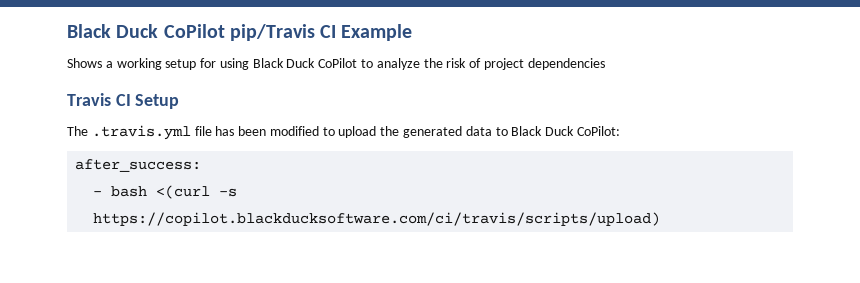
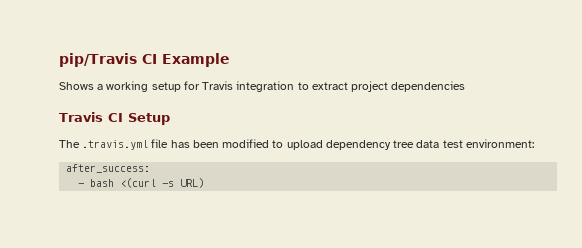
[67,24,225,38] Black Duck CoPilot -> (59, 60) none
[219,58,482,70] using Black Duck CoPilot to analyze the risk of -> [202,81,348,92] Travis integration to extract
[380,126,620,138] the generated data to Black Duck CoPilot: -> [325,139,534,150] dependency tree data test environment:
[93,212,661,226] https://copilot.blackducksoftware.com/ci/travis/scripts/upload) -> [180,178,205,188] URL)

